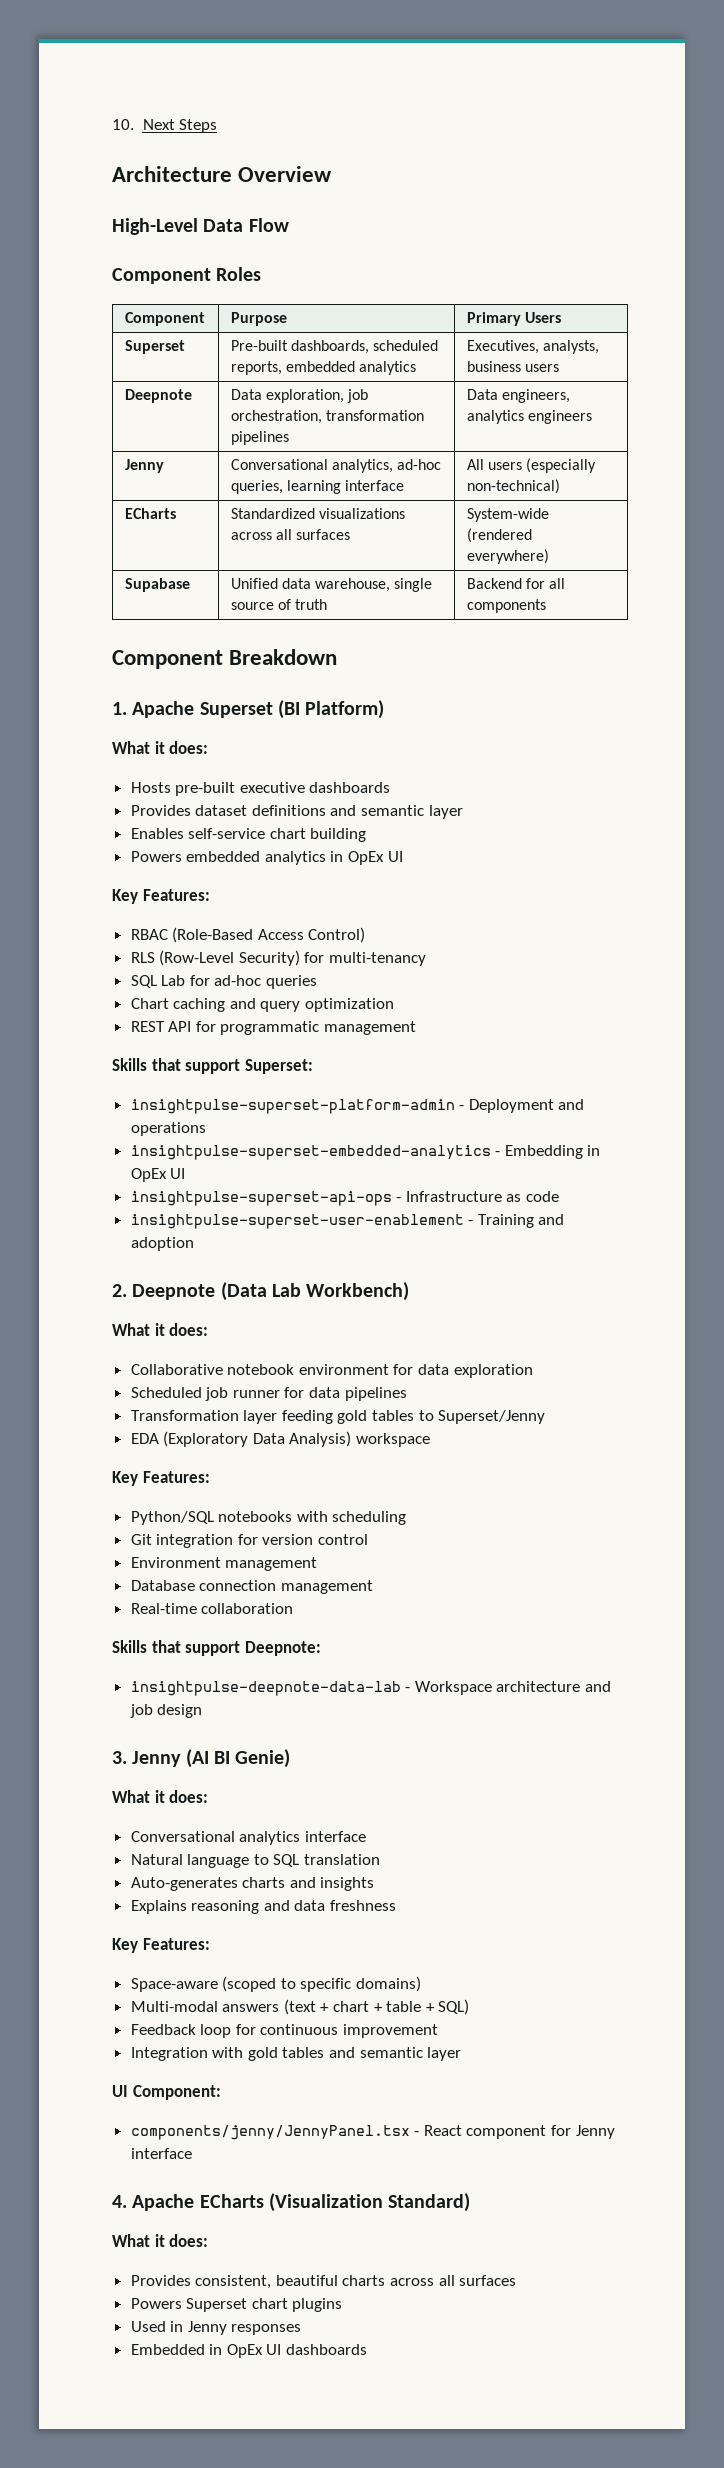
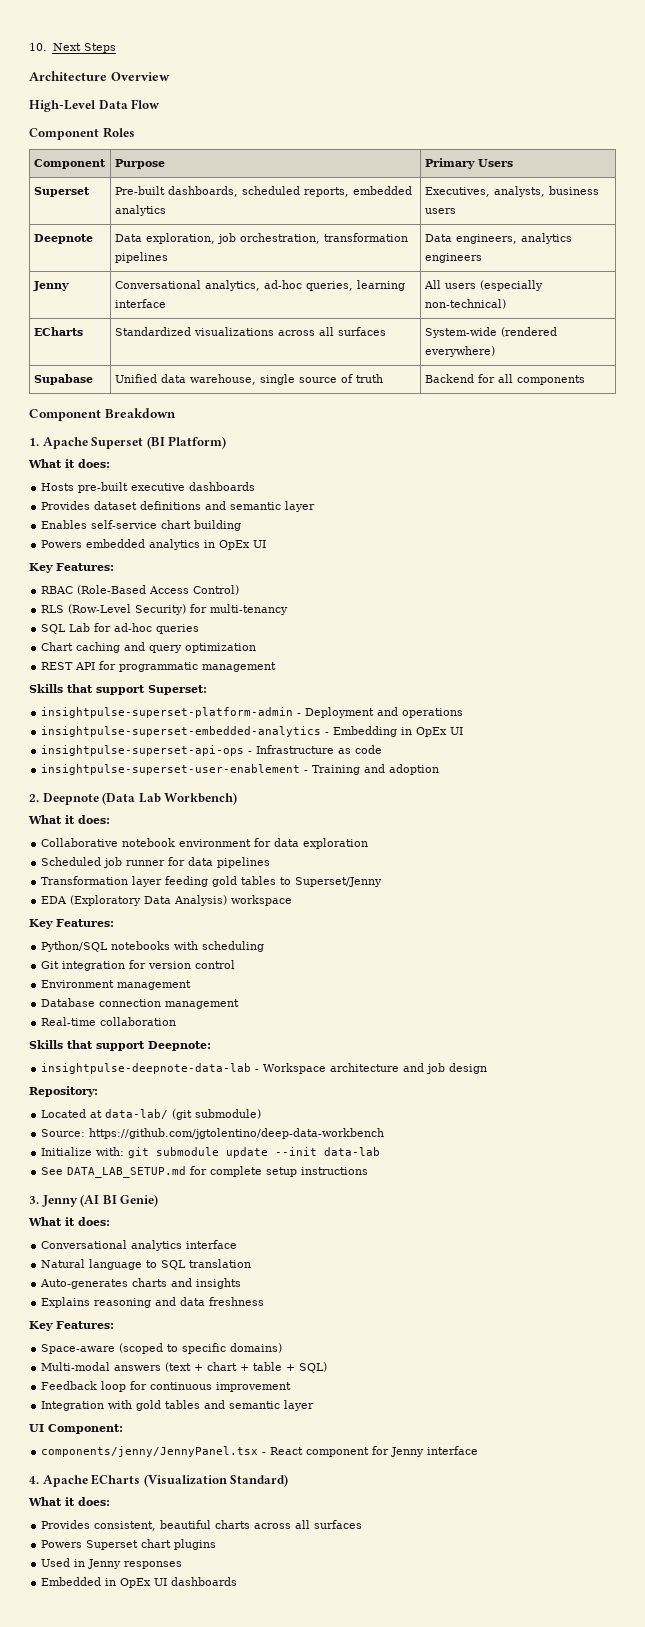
(203, 1711) none -> [29,1086,98,1097] [41,1109,262,1120] [41,1128,385,1139] [41,1147,381,1158] [41,1166,369,1178] // Repository: // Located at data-lab/ (git submodule) // Source: https://github.com/jgtolentino/deep-data-workbench // Initialize with: git submodule update --init data-lab // See DATA_LAB_SETUP.md for complete setup instructions

